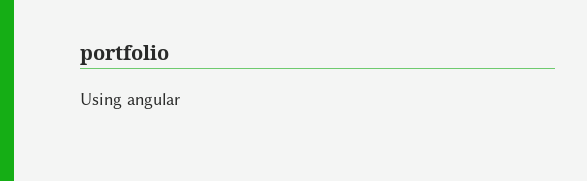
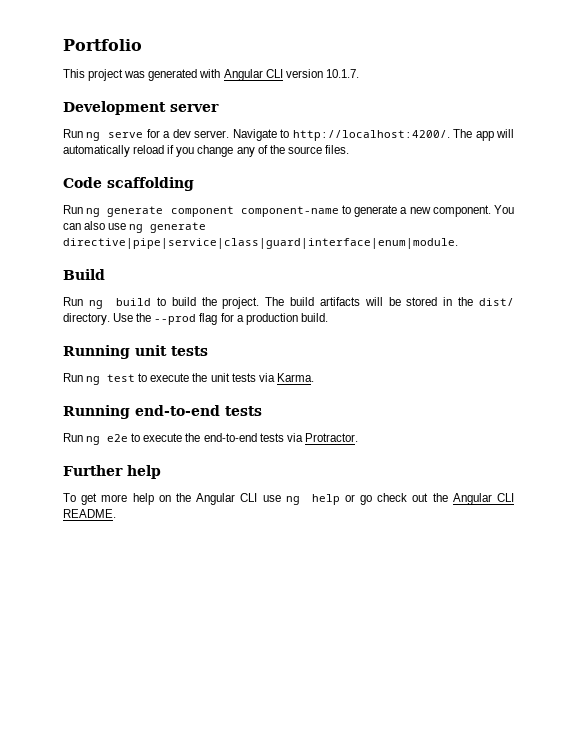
[80,45,169,65] [80,93,180,109] portfolio // Using angular -> [63,39,142,51] [63,69,359,81] [63,101,219,115] [63,129,514,141] [63,145,349,157] [63,177,194,191] [63,205,514,217] [63,221,207,233] [63,238,458,249] [63,269,105,280] [63,297,514,309] [63,313,328,325] [63,345,208,359] [63,373,314,385] [63,405,262,419] [63,433,358,445] [63,465,161,479] [63,493,514,505] [63,509,116,518] Portfolio // This project was generated with Angular CLI version 10.1.7. // Development server // Run ng serve for a dev server. Navigate to http://localhost:4200/. The app will automatically reload if you change any of the source files. // Code scaffolding // Run ng generate component component-name to generate a new component. You can also use ng generate directive|pipe|service|class|guard|interface|enum|module. // Build // Run ng build to build the project. The build artifacts will be stored in the dist/ directory. Use the --prod flag for a production build. // Running unit tests // Run ng test to execute the unit tests via Karma. // Running end-to-end tests // Run ng e2e to execute the end-to-end tests via Protractor. // Further help // To get more help on the Angular CLI use ng help or go check out the Angular CLI README.

